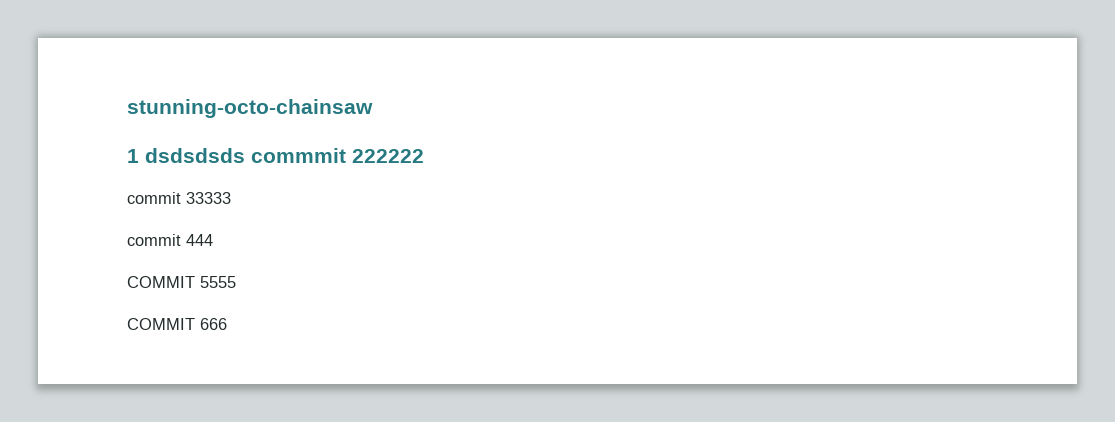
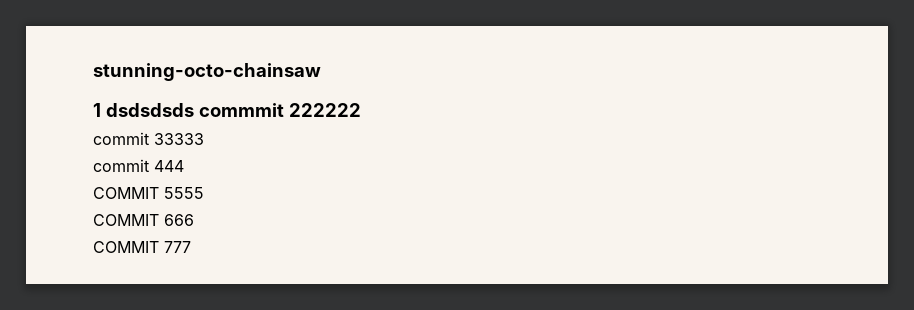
(227, 324) none -> [93,241,191,253] // COMMIT 777

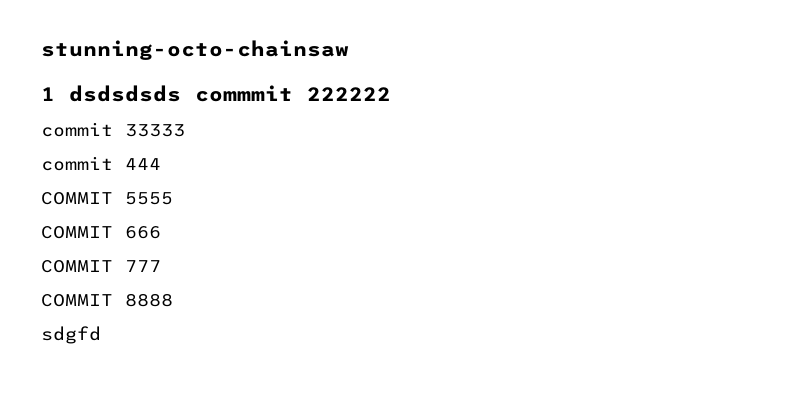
(191, 247) none -> [41,293,173,307] [41,326,101,344] // COMMIT 8888 // sdgfd

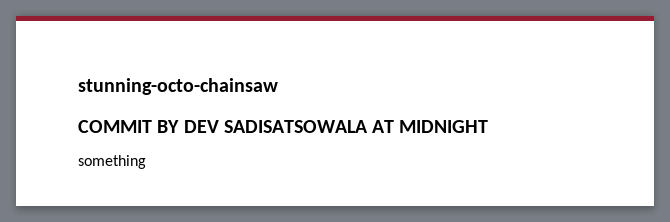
[41,85,391,102] [41,122,185,137] [41,156,161,171] [41,192,173,205] [41,226,161,239] [41,260,161,273] [41,293,173,307] [41,326,101,344] 1 dsdsdsds commmit 222222 // commit 33333 // commit 444 // COMMIT 5555 // COMMIT 666 // COMMIT 777 // COMMIT 8888 // sdgfd -> [78,120,489,133] [78,155,146,169] COMMIT BY DEV SADISATSOWALA AT MIDNIGHT // something

